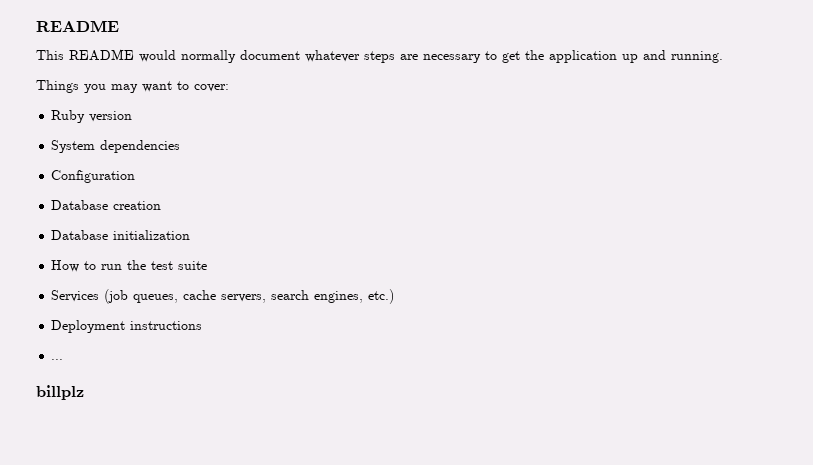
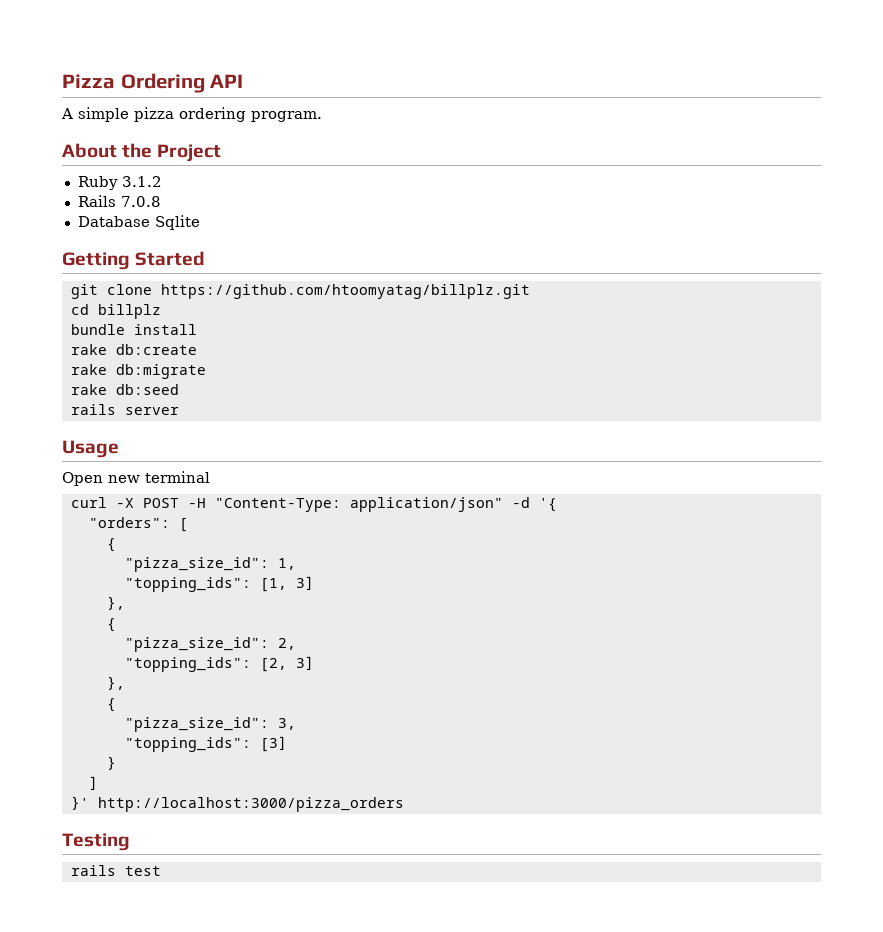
[36,20,119,32] [36,49,723,63] [36,80,229,93] [51,110,133,123] [51,140,181,153] [51,170,136,183] [51,200,162,210] [51,230,191,240] [51,260,208,272] [51,289,395,304] [51,320,203,333] [51,359,64,360] [36,385,84,400] README // This README would normally document whatever steps are necessary to get the application up and running. // Things you may want to cover: // Ruby version // System dependencies // Configuration // Database creation // Database initialization // How to run the test suite // Services (job queues, cache servers, search engines, etc.) // Deployment instructions // ... // billplz -> [62,73,244,93] [61,107,322,122] [62,143,222,162] [77,176,162,190] [77,195,161,207] [77,215,200,230] [62,251,206,270] [70,284,530,299] [70,304,161,319] [70,324,197,335] [70,344,197,355] [70,364,206,379] [70,384,179,395] [70,404,179,415] [62,440,119,458] [62,471,210,486] [70,497,557,512] [88,517,188,532] [106,538,116,552] [124,557,296,572] [124,576,314,592] [106,596,125,610] [106,618,116,632] [124,637,296,652] [124,656,314,672] [106,676,125,690] [106,698,116,712] [124,717,296,732] [124,736,287,752] [106,756,116,770] [88,776,98,790] [70,796,404,812] [62,833,130,851] [70,865,161,876] Pizza Ordering API // A simple pizza ordering program. // About the Project // Ruby 3.1.2 // Rails 7.0.8 // Database Sqlite // Getting Started // git clone https://github.com/htoomyatag/billplz.git // cd billplz // bundle install // rake db:create // rake db:migrate // rake db:seed // rails server // Usage // Open new terminal // curl -X POST -H "Content-Type: application/json" -d '{ // "orders": [ // { // "pizza_size_id": 1, // "topping_ids": [1, 3] // }, // { // "pizza_size_id": 2, // "topping_ids": [2, 3] // }, // { // "pizza_size_id": 3, // "topping_ids": [3] // } // ] // }' http://localhost:3000/pizza_orders // Testing // rails test

